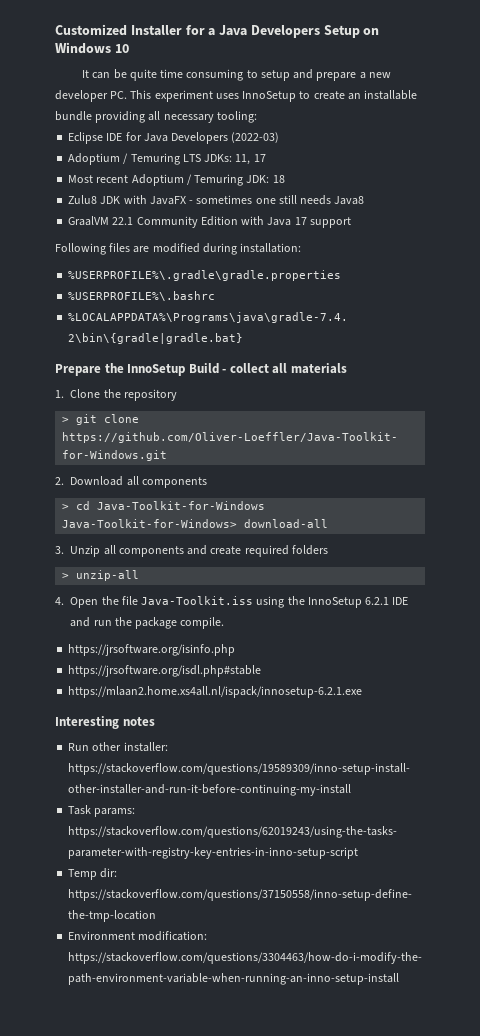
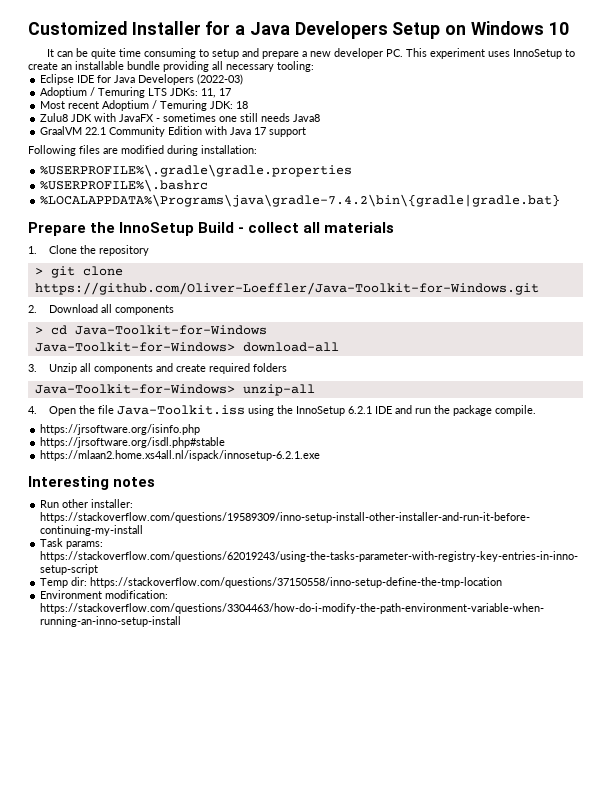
[62,573,70,579] > -> [34,384,235,394] Java-Toolkit-for-Windows>

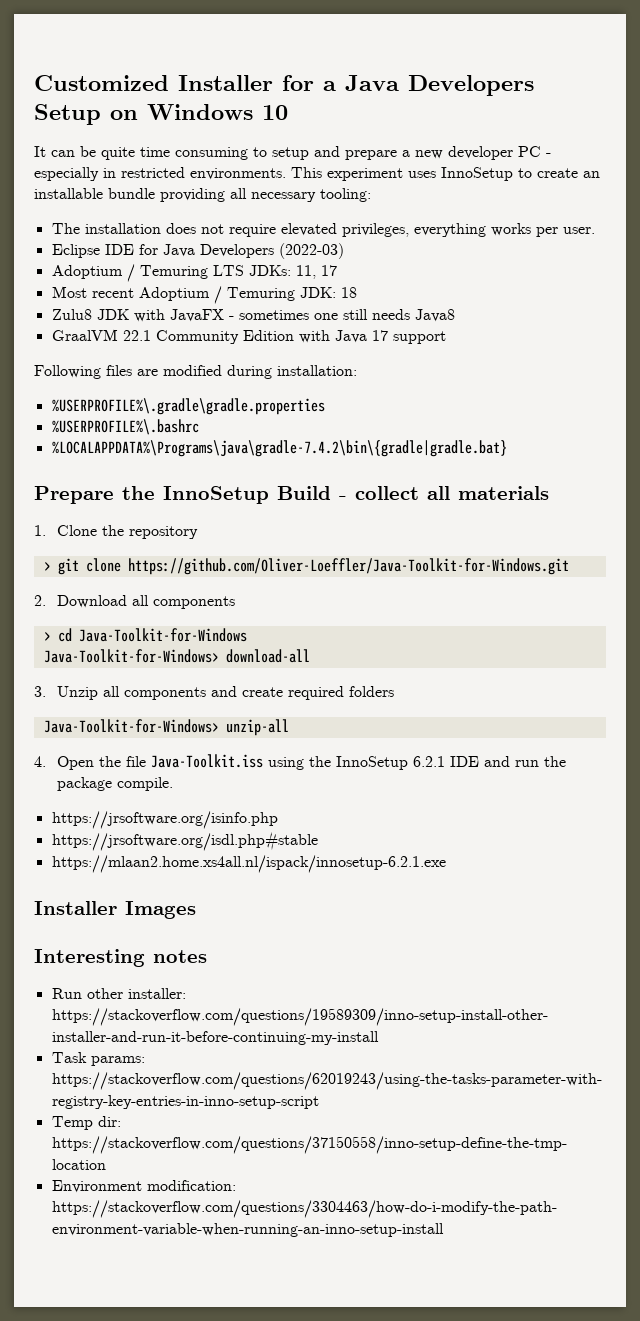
[385,49,403,57] PC. -> [518,146,551,157] [34,167,286,181] PC - especially in restricted environments.
(314, 66) none -> [51,223,595,237] // The installation does not require elevated privileges, everything works per user.
(321, 455) none -> [34,901,196,919] // Installer Images

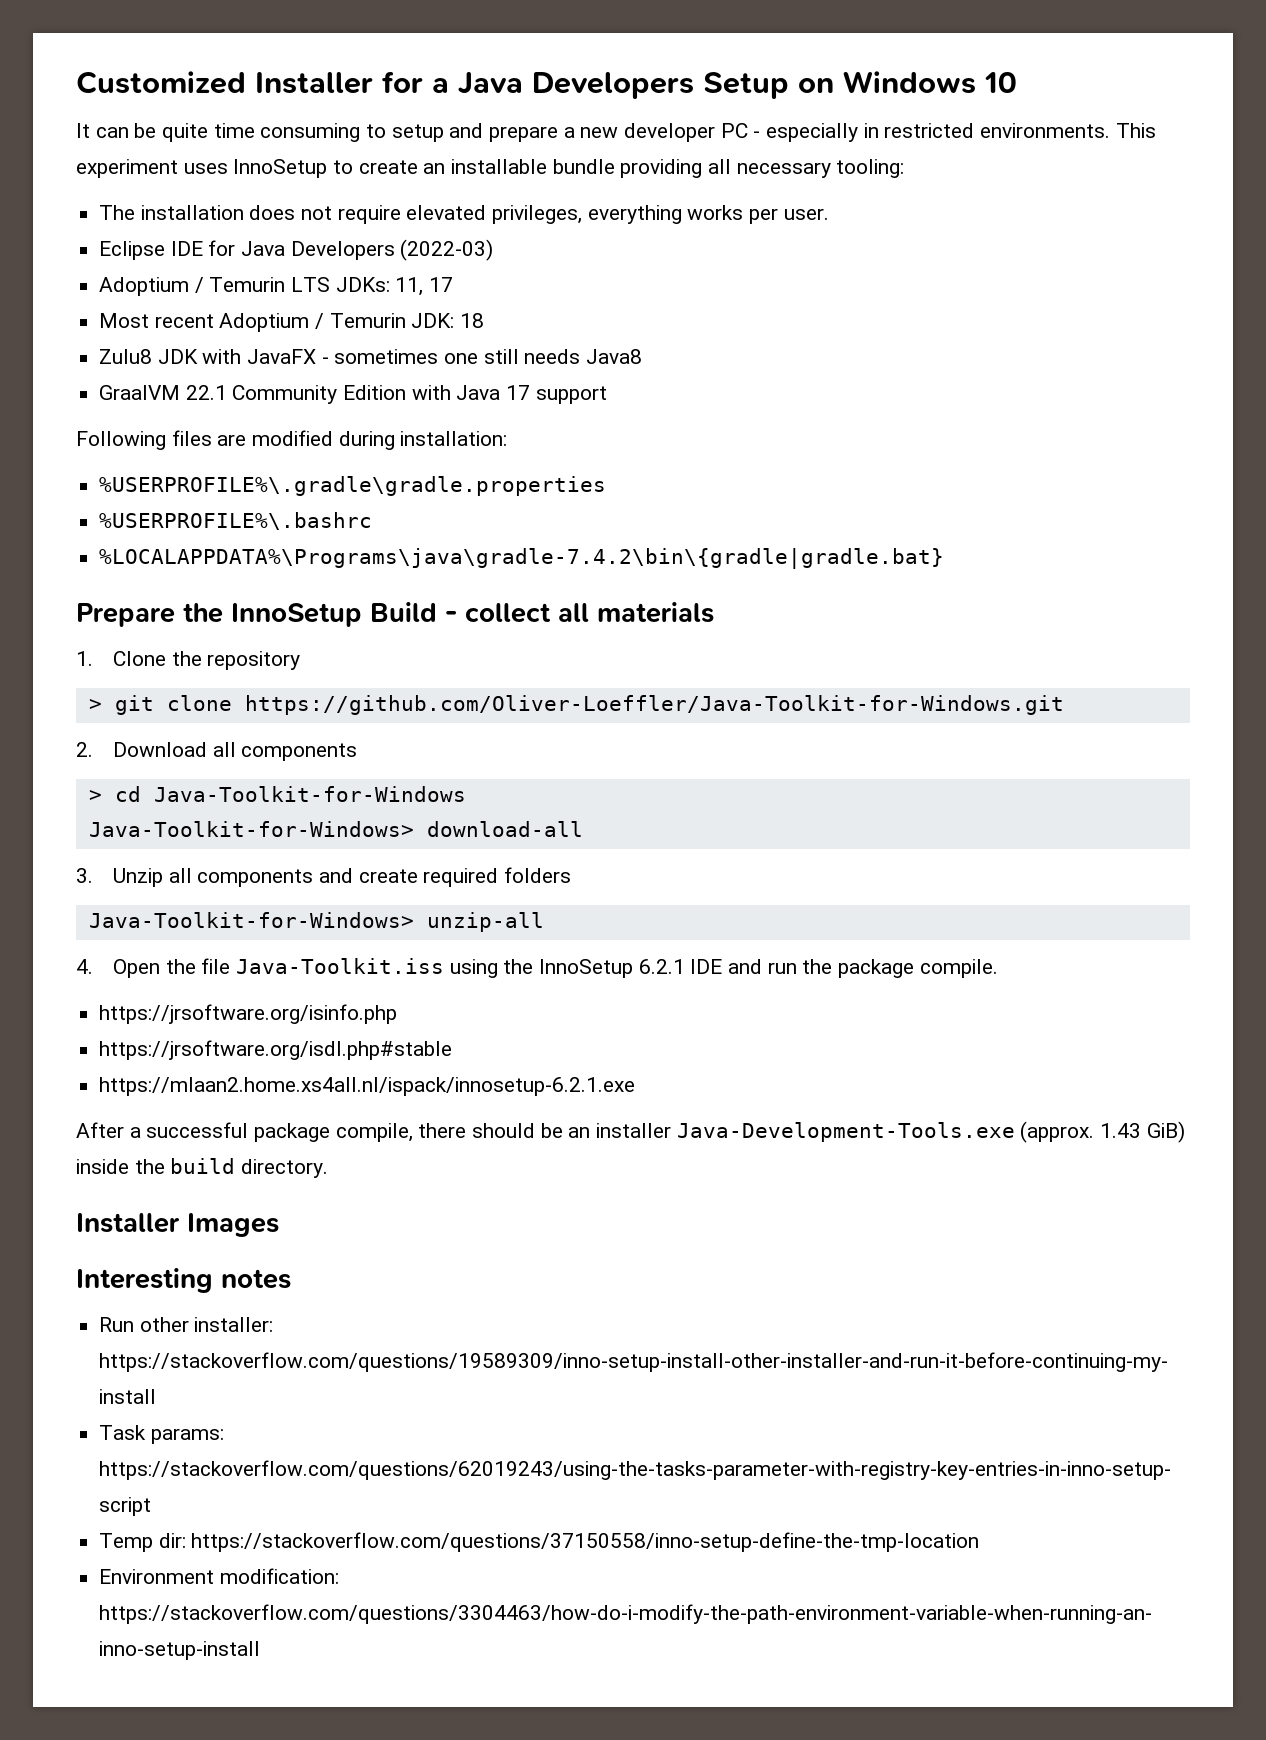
[139,265,208,279] Temuring -> [209,277,286,292] Temurin
[226,287,295,301] Temuring -> [329,313,406,328] Temurin
(446, 864) none -> [76,1121,1185,1143] [76,1158,329,1178] // After a successful package compile, there should be an installer Java-Development-Tools.exe (approx. 1.43 GiB) inside the build directory.

